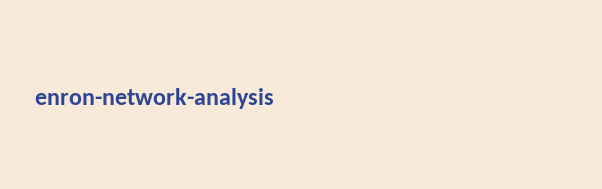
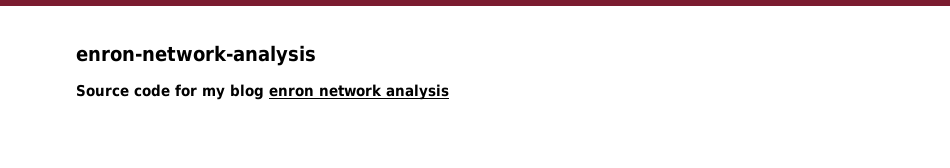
(274, 98) none -> [76,84,449,100] // Source code for my blog enron network analysis

